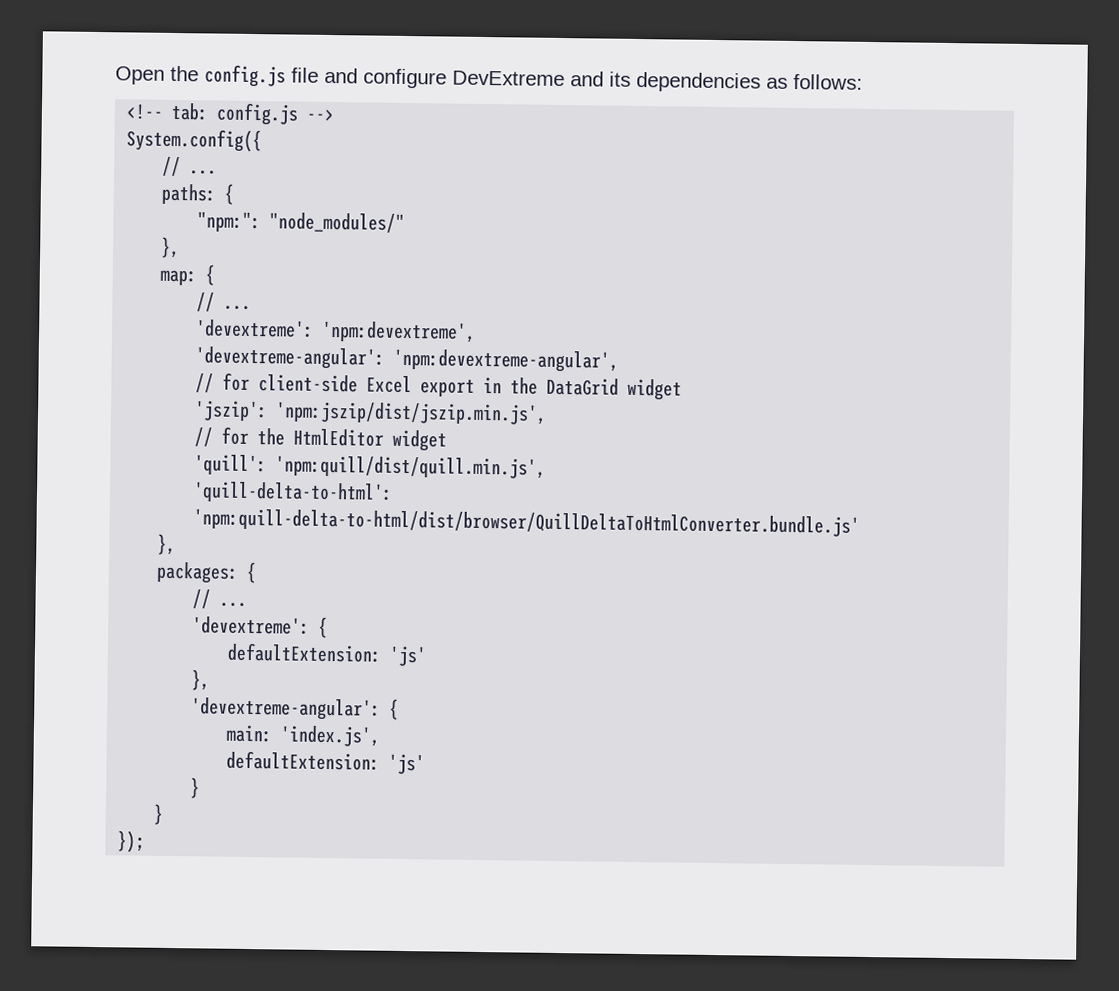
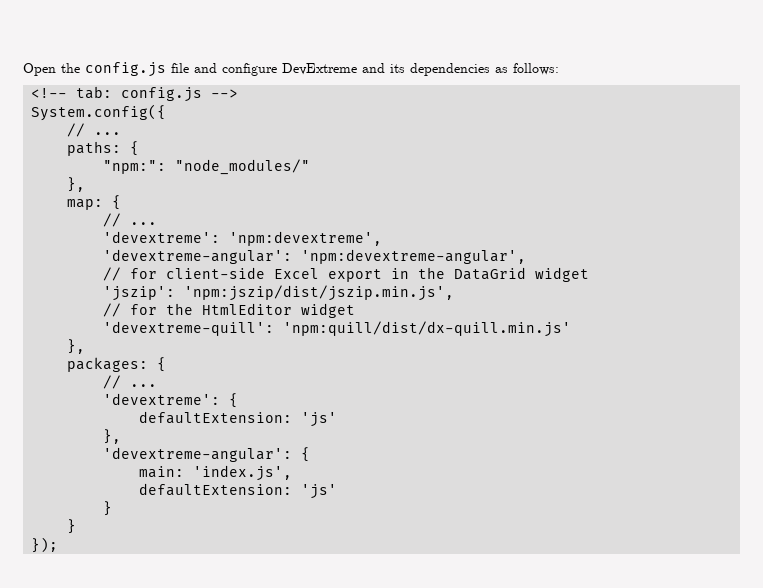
[194,454,547,479] [193,481,394,504] [193,508,861,537] 'quill': 'npm:quill/dist/quill.min.js', // 'quill-delta-to-html': 'npm:quill-delta-to-html/dist/browser/QuillDeltaToHtmlConverter.bundle.js' -> [103,321,572,337] 'devextreme-quill': 'npm:quill/dist/dx-quill.min.js'

